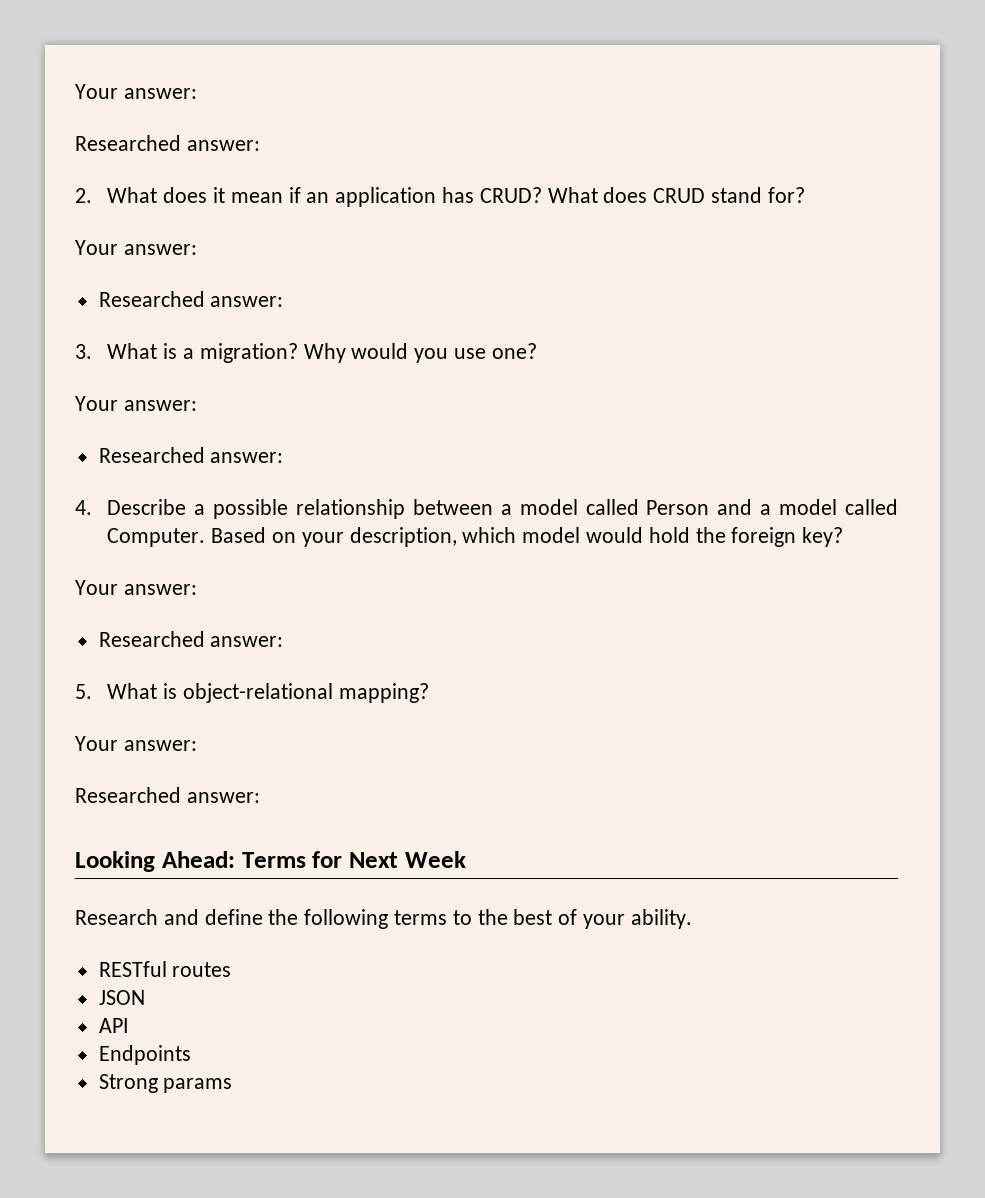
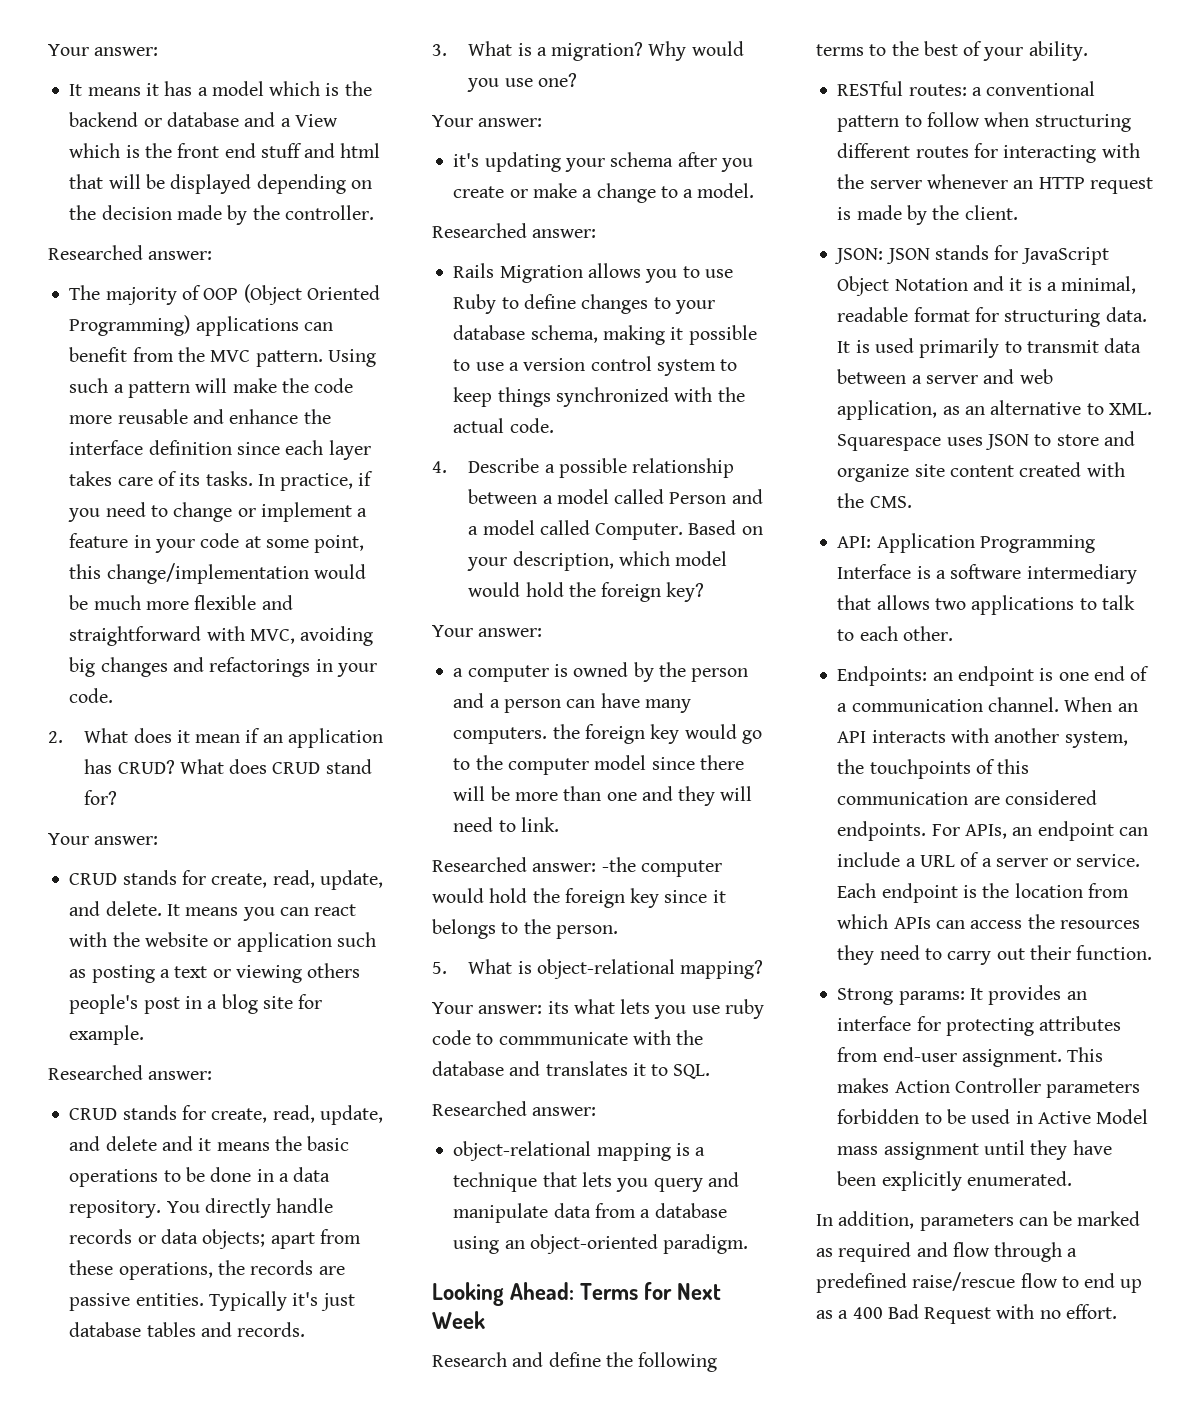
[75,84,197,99] [75,135,260,151] Your answer: // Researched answer: -> [48,44,159,56] [69,81,372,96] [69,112,338,127] [69,143,381,158] [69,174,372,194] [69,205,374,225] [48,245,213,260] [69,284,380,305] [69,315,333,336] [69,347,376,367] [69,378,354,398] [69,409,331,424] [69,440,371,460] [69,471,374,491] [68,502,368,522] [69,533,365,553] [69,563,366,584] [69,595,293,610] [69,626,374,646] [69,657,377,677] [69,688,114,703] Your answer: // It means it has a model which is the backend or database and a View which is the front end stuff and html that will be displayed depending on the decision made by the controller. // Researched answer: // The majority of OOP (Object Oriented Programming) applications can benefit from the MVC pattern. Using such a pattern will make the code more reusable and enhance the interface definition since each layer takes care of its tasks. In practice, if you need to change or implement a feature in your code at some point, this change/implementation would be much more flexible and straightforward with MVC, avoiding big changes and refactorings in your code.
[98,291,284,307] Researched answer: -> [69,870,383,890] [69,901,357,921] [69,932,376,952] [69,963,361,983] [69,994,323,1014] [69,1025,145,1045] [48,1065,213,1080] [69,1105,383,1125] [69,1136,350,1151] [69,1167,331,1187] [69,1198,334,1218] [69,1229,361,1249] [69,1260,345,1280] [69,1291,355,1311] [69,1322,306,1337] CRUD stands for create, read, update, and delete. It means you can react with the website or application such as posting a text or viewing others people's post in a blog site for example. // Researched answer: // CRUD stands for create, read, update, and delete and it means the basic operations to be done in a data repository. You directly handle records or data objects; apart from these operations, the records are passive entities. Typically it's just database tables and records.
[98,447,284,463] Researched answer: -> [453,152,753,172] [453,183,755,203] [432,223,597,238] [453,263,733,283] [453,294,715,314] [453,325,757,345] [453,356,738,376] [453,387,745,407] [453,418,554,433] it's updating your schema after you create or make a change to a model. // Researched answer: // Rails Migration allows you to use Ruby to define changes to your database schema, making it possible to use a version control system to keep things synchronized with the actual code.
[98,631,284,647] Researched answer: -> [453,662,749,682] [453,693,691,713] [453,724,762,744] [453,755,744,775] [453,786,753,806] [453,817,559,832] [432,857,722,877] [432,888,726,908] [432,919,618,939] a computer is owned by the person and a person can have many computers. the foreign key would go to the computer model since there will be more than one and they will need to link. // Researched answer: -the computer would hold the foreign key since it belongs to the person.
[75,787,260,803] // Researched answer: -> [547,999,764,1019] [432,1030,704,1045] [432,1061,711,1079] [432,1101,597,1116] [453,1141,706,1161] [453,1172,739,1192] [453,1203,727,1223] [453,1234,749,1254] its what lets you use ruby code to commmunicate with the database and translates it to SQL. // Researched answer: // object-relational mapping is a technique that lets you query and manipulate data from a database using an object-oriented paradigm.
[172,962,232,977] [98,990,145,1005] [98,1018,129,1033] [98,1045,191,1065] [98,1074,233,1093] routes // JSON // API // Endpoints // Strong params -> [908,81,1096,96] [837,112,1131,132] [837,143,1140,163] [837,174,1153,194] [837,205,1018,225] [834,245,1109,265] [837,276,1137,296] [837,307,1147,327] [837,338,1142,358] [837,369,1053,384] [837,400,1152,420] [837,431,1135,451] [837,462,1125,482] [837,493,912,508] [837,533,1095,553] [837,564,1137,584] [837,595,1135,615] [837,626,953,641] [837,666,1150,686] [837,697,1138,712] [837,728,1128,748] [837,759,1030,779] [837,790,1097,805] [837,821,1148,841] [837,852,1141,867] [837,883,1129,903] [837,914,1140,929] [837,945,1153,965] [837,985,1087,1005] [837,1016,1122,1036] [837,1047,1104,1067] [837,1078,1141,1098] [837,1109,1149,1124] [837,1140,1112,1160] [837,1171,1072,1191] [816,1211,1141,1231] [816,1242,1078,1262] [816,1272,1143,1293] [816,1304,1117,1324] routes: a conventional pattern to follow when structuring different routes for interacting with the server whenever an HTTP request is made by the client. // JSON: JSON stands for JavaScript Object Notation and it is a minimal, readable format for structuring data. It is used primarily to transmit data between a server and web application, as an alternative to XML. Squarespace uses JSON to store and organize site content created with the CMS. // API: Application Programming Interface is a software intermediary that allows two applications to talk to each other. // Endpoints: an endpoint is one end of a communication channel. When an API interacts with another system, the touchpoints of this communication are considered endpoints. For APIs, an endpoint can include a URL of a server or service. Each endpoint is the location from which APIs can access the resources they need to carry out their function. // Strong params: It provides an interface for protecting attributes from end-user assignment. This makes Action Controller parameters forbidden to be used in Active Model mass assignment until they have been explicitly enumerated. // In addition, parameters can be marked as required and flow through a predefined raise/rescue flow to end up as a 400 Bad Request with no effort.

